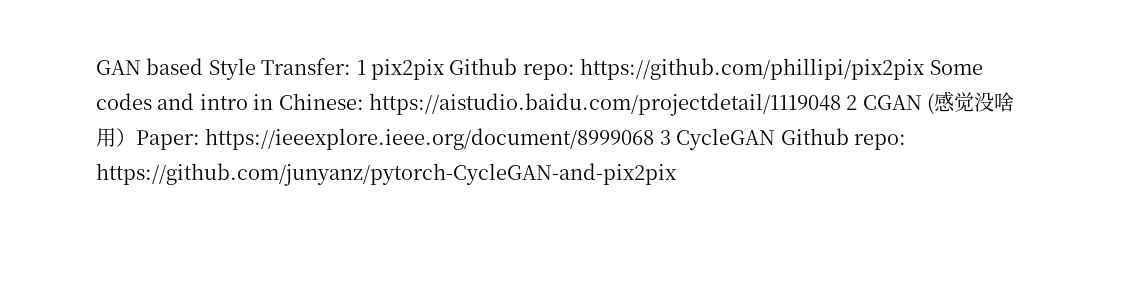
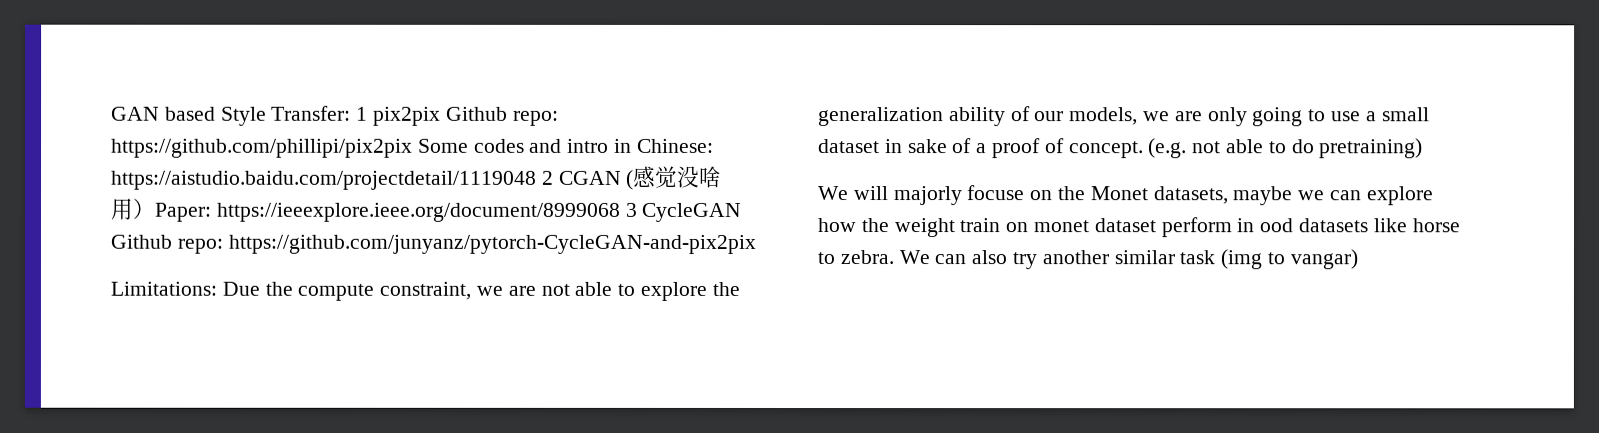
(677, 174) none -> [110,281,740,301] [818,106,1430,127] [818,138,1424,159] [818,185,1434,206] [817,217,1460,238] [817,249,1358,270] // Limitations: Due the compute constraint, we are not able to explore the generalization ability of our models, we are only going to use a small dataset in sake of a proof of concept. (e.g. not able to do pretraining) // We will majorly focuse on the Monet datasets, maybe we can explore how the weight train on monet dataset perform in ood datasets like horse to zebra. We can also try another similar task (img to vangar)

